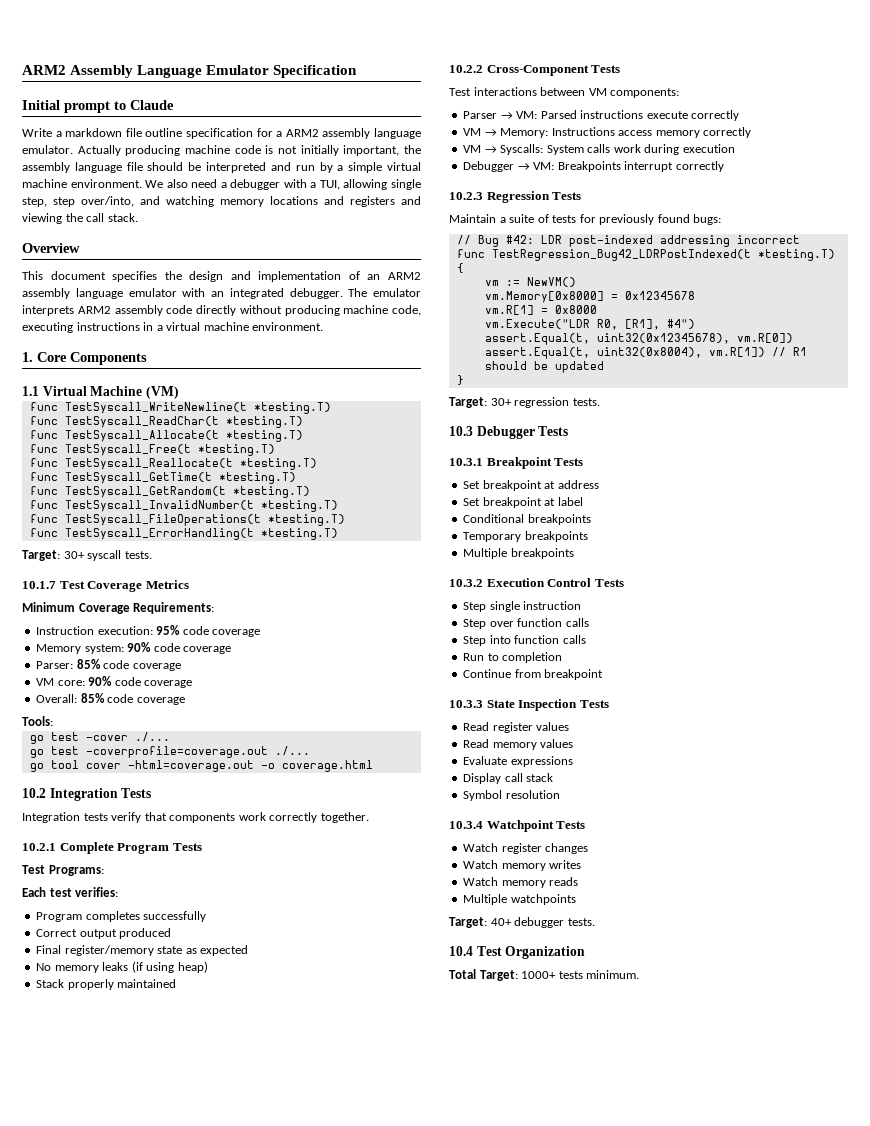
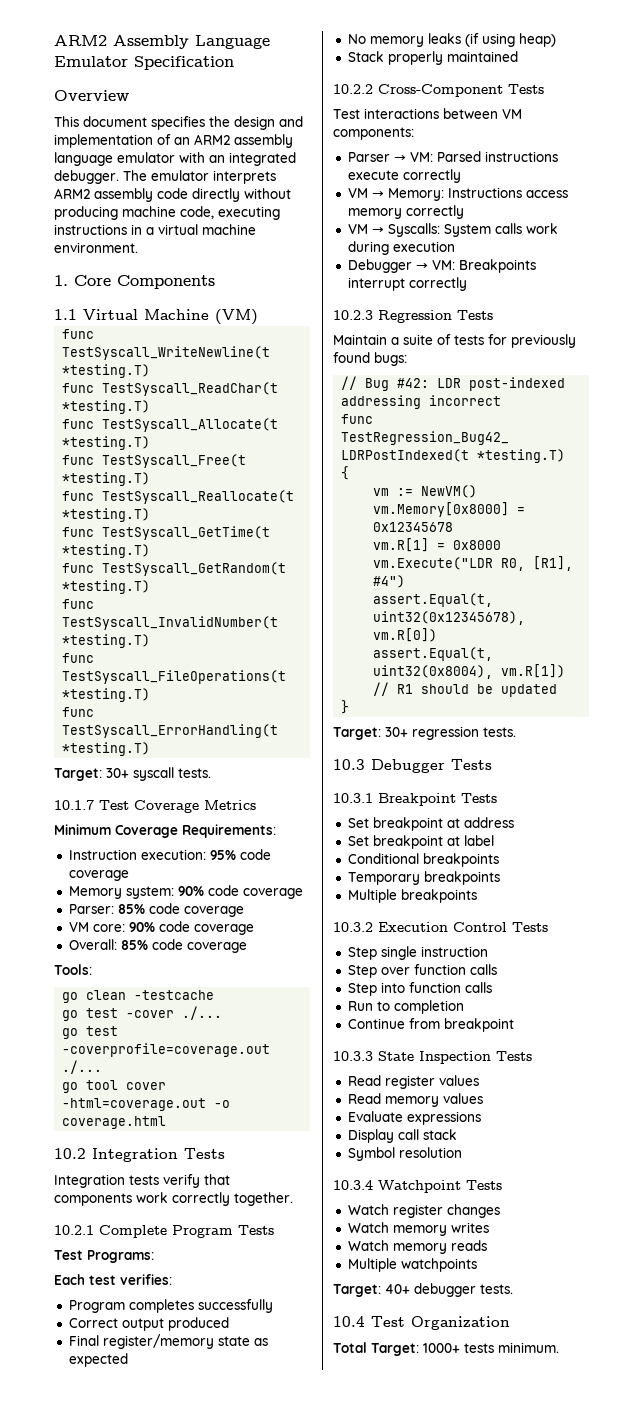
[22,100,174,113] [22,128,421,139] [22,145,422,156] [22,162,421,173] [22,179,422,190] [22,196,421,207] [22,213,138,224] // Initial prompt to Claude // Write a markdown file outline specification for a ARM2 assembly language emulator. Actually producing machine code is not initially important, the assembly language file should be interpreted and run by a simple virtual machine environment. We also need a debugger with a TUI, allowing single step, step over/into, and watching memory locations and registers and viewing the call stack. -> (234, 63) none
(53, 721) none -> [62,990,215,1003] // go clean -testcache

